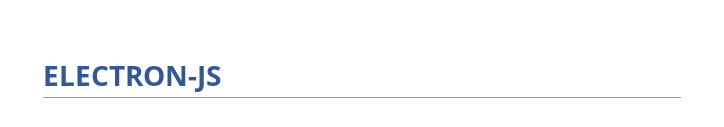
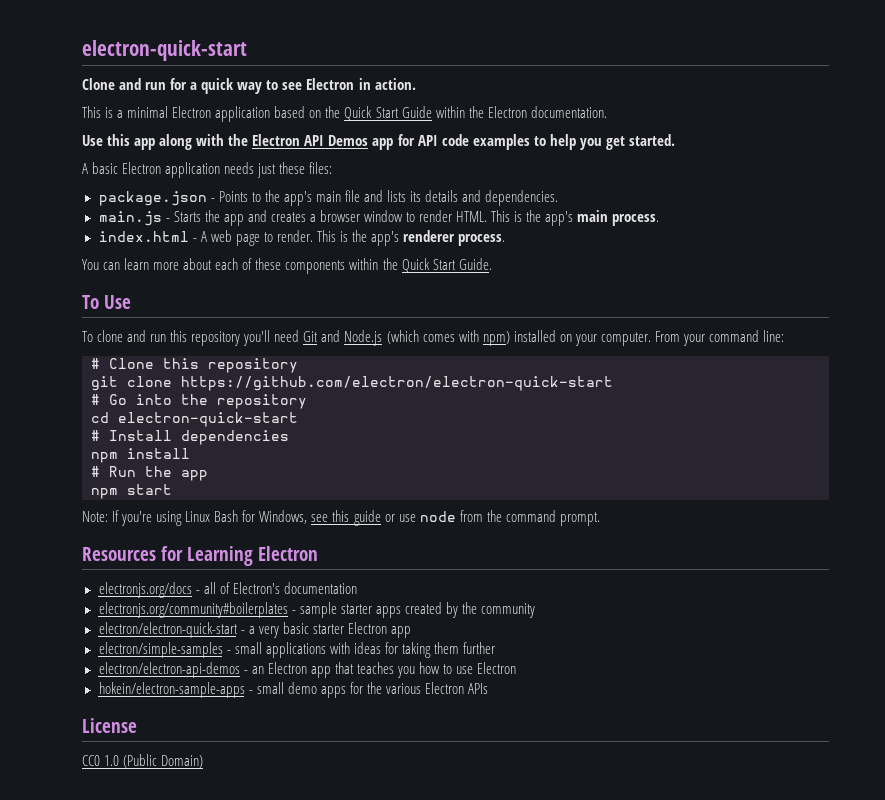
[43,66,221,92] ELECTRON-JS -> [82,40,247,61] [82,78,416,94] [82,106,607,122] [82,134,675,150] [82,162,333,178] [98,190,559,206] [98,210,660,226] [98,230,506,246] [82,258,492,274] [82,295,132,309] [82,330,785,346] [91,358,298,373] [91,376,613,391] [91,394,307,409] [91,412,298,427] [91,430,289,445] [91,448,190,463] [91,466,208,481] [91,484,172,499] [82,510,600,526] [82,546,319,566] [98,582,357,598] [98,602,535,618] [98,622,411,638] [98,642,495,658] [98,662,517,678] [98,682,488,698] [82,718,137,733] [82,754,204,768] electron-quick-start // Clone and run for a quick way to see Electron in action. // This is a minimal Electron application based on the Quick Start Guide within the Electron documentation. // Use this app along with the Electron API Demos app for API code examples to help you get started. // A basic Electron application needs just these files: // package.json - Points to the app's main file and lists its details and dependencies. // main.js - Starts the app and creates a browser window to render HTML. This is the app's main process. // index.html - A web page to render. This is the app's renderer process. // You can learn more about each of these components within the Quick Start Guide. // To Use // To clone and run this repository you'll need Git and Node.js (which comes with npm) installed on your computer. From your command line: // # Clone this repository // git clone https://github.com/electron/electron-quick-start // # Go into the repository // cd electron-quick-start // # Install dependencies // npm install // # Run the app // npm start // Note: If you're using Linux Bash for Windows, see this guide or use node from the command prompt. // Resources for Learning Electron // electronjs.org/docs - all of Electron's documentation // electronjs.org/community#boilerplates - sample starter apps created by the community // electron/electron-quick-start - a very basic starter Electron app // electron/simple-samples - small applications with ideas for taking them further // electron/electron-api-demos - an Electron app that teaches you how to use Electron // hokein/electron-sample-apps - small demo apps for the various Electron APIs // License // CC0 1.0 (Public Domain)

